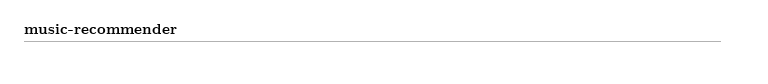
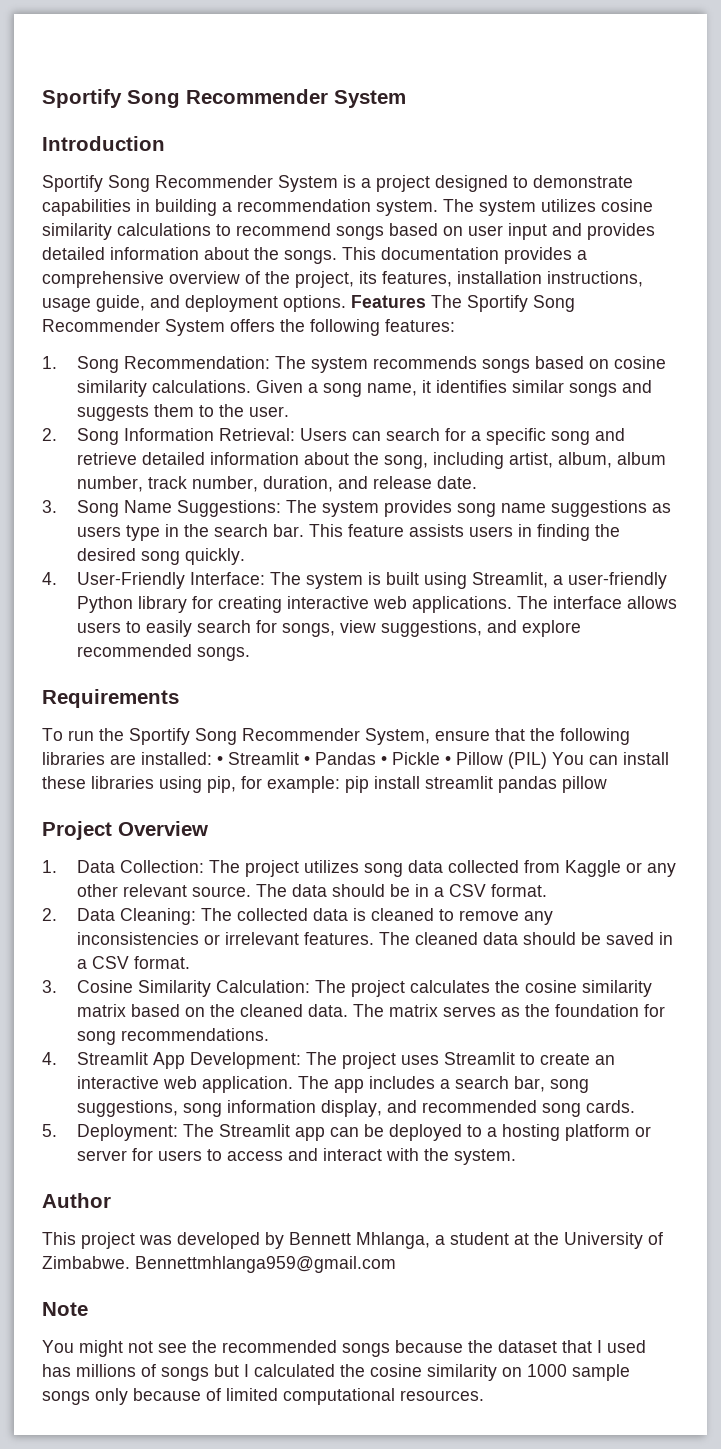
[24,24,177,34] music-recommender -> [42,89,406,108] [42,136,165,151] [42,175,633,192] [42,199,653,216] [42,223,655,240] [42,247,587,264] [42,271,643,288] [42,295,575,312] [42,319,455,336] [42,356,666,373] [76,380,652,397] [76,404,289,421] [42,428,625,445] [76,452,666,469] [76,476,477,492] [42,500,671,517] [76,524,620,541] [76,548,245,565] [42,572,667,589] [76,596,677,613] [76,620,581,637] [76,644,250,661] [42,689,179,708] [42,728,630,745] [42,752,669,769] [42,776,607,793] [42,821,208,840] [42,860,676,877] [76,884,547,897] [42,908,553,925] [76,932,673,945] [76,956,190,969] [42,980,652,997] [76,1004,665,1017] [76,1028,269,1045] [42,1052,615,1069] [76,1076,589,1093] [76,1100,635,1117] [42,1124,651,1141] [76,1148,516,1165] [42,1193,111,1208] [42,1232,663,1249] [42,1256,396,1273] [42,1302,88,1316] [42,1340,646,1357] [42,1364,630,1381] [42,1388,484,1405] Sportify Song Recommender System // Introduction // Sportify Song Recommender System is a project designed to demonstrate capabilities in building a recommendation system. The system utilizes cosine similarity calculations to recommend songs based on user input and provides detailed information about the songs. This documentation provides a comprehensive overview of the project, its features, installation instructions, usage guide, and deployment options. Features The Sportify Song Recommender System offers the following features: // 1. Song Recommendation: The system recommends songs based on cosine similarity calculations. Given a song name, it identifies similar songs and suggests them to the user. // 2. Song Information Retrieval: Users can search for a specific song and retrieve detailed information about the song, including artist, album, album number, track number, duration, and release date. // 3. Song Name Suggestions: The system provides song name suggestions as users type in the search bar. This feature assists users in finding the desired song quickly. // 4. User-Friendly Interface: The system is built using Streamlit, a user-friendly Python library for creating interactive web applications. The interface allows users to easily search for songs, view suggestions, and explore recommended songs. // Requirements // To run the Sportify Song Recommender System, ensure that the following libraries are installed: • Streamlit • Pandas • Pickle • Pillow (PIL) You can install these libraries using pip, for example: pip install streamlit pandas pillow // Project Overview // 1. Data Collection: The project utilizes song data collected from Kaggle or any other relevant source. The data should be in a CSV format. // 2. Data Cleaning: The collected data is cleaned to remove any inconsistencies or irrelevant features. The cleaned data should be saved in a CSV format. // 3. Cosine Similarity Calculation: The project calculates the cosine similarity matrix based on the cleaned data. The matrix serves as the foundation for song recommendations. // 4. Streamlit App Development: The project uses Streamlit to create an interactive web application. The app includes a search bar, song suggestions, song information display, and recommended song cards. // 5. Deployment: The Streamlit app can be deployed to a hosting platform or server for users to access and interact with the system. // Author // This project was developed by Bennett Mhlanga, a student at the University of Zimbabwe. Bennettmhlanga959@gmail.com // Note // You might not see the recommended songs because the dataset that I used has millions of songs but I calculated the cosine similarity on 1000 sample songs only because of limited computational resources.

